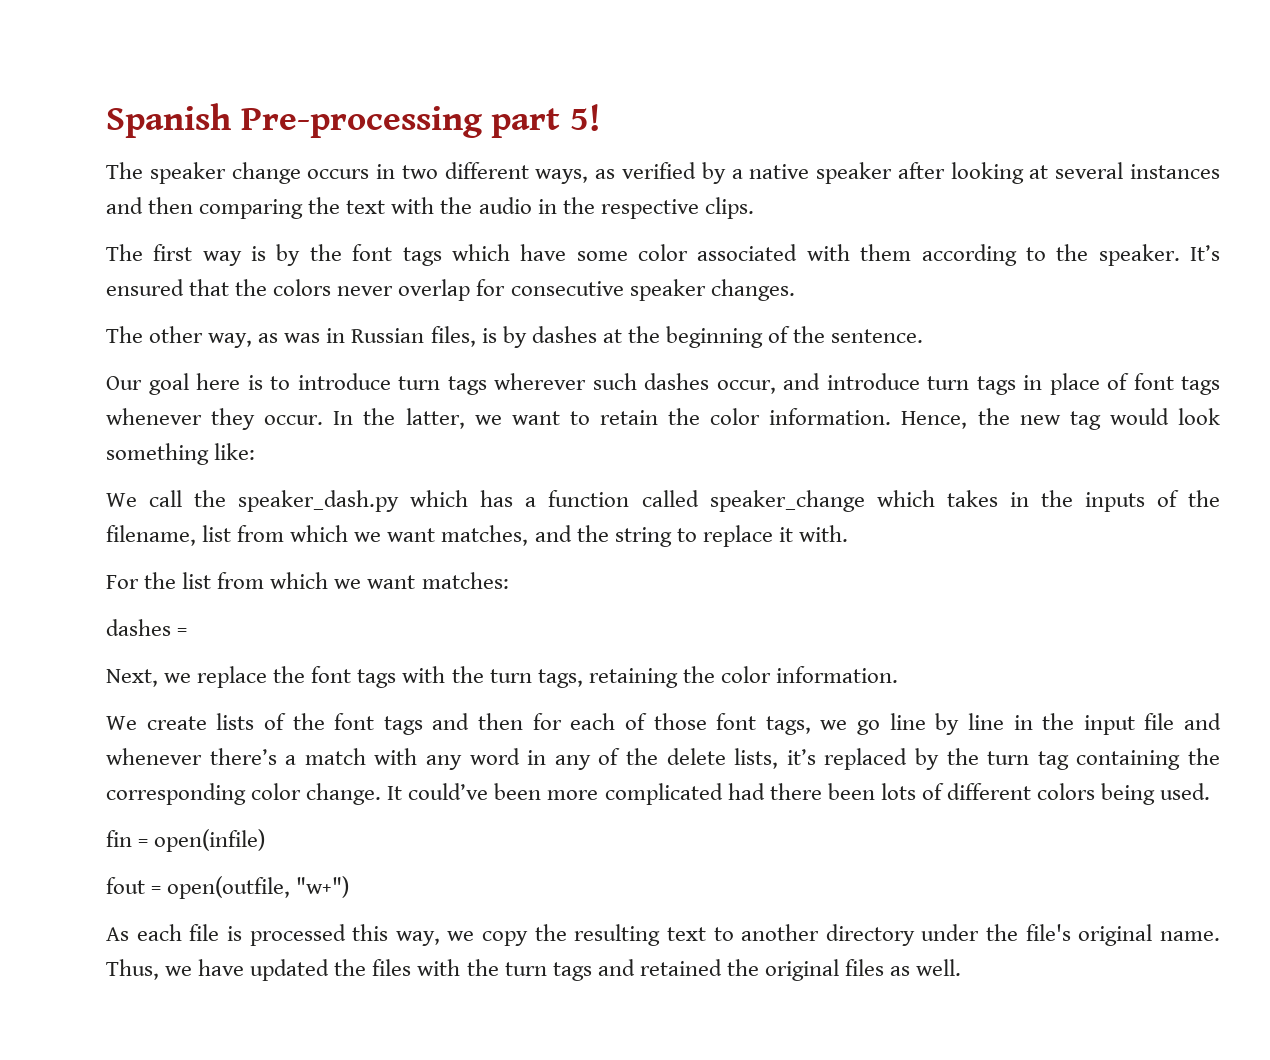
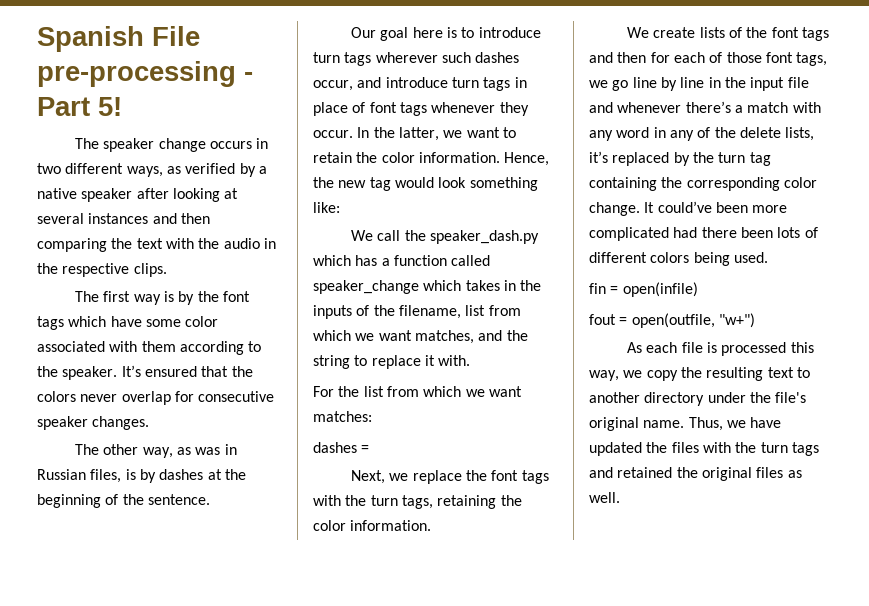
[240,106,561,138] Pre-processing part -> [152,26,200,46] [37,61,253,87] [37,97,90,116] File pre-processing - Part

